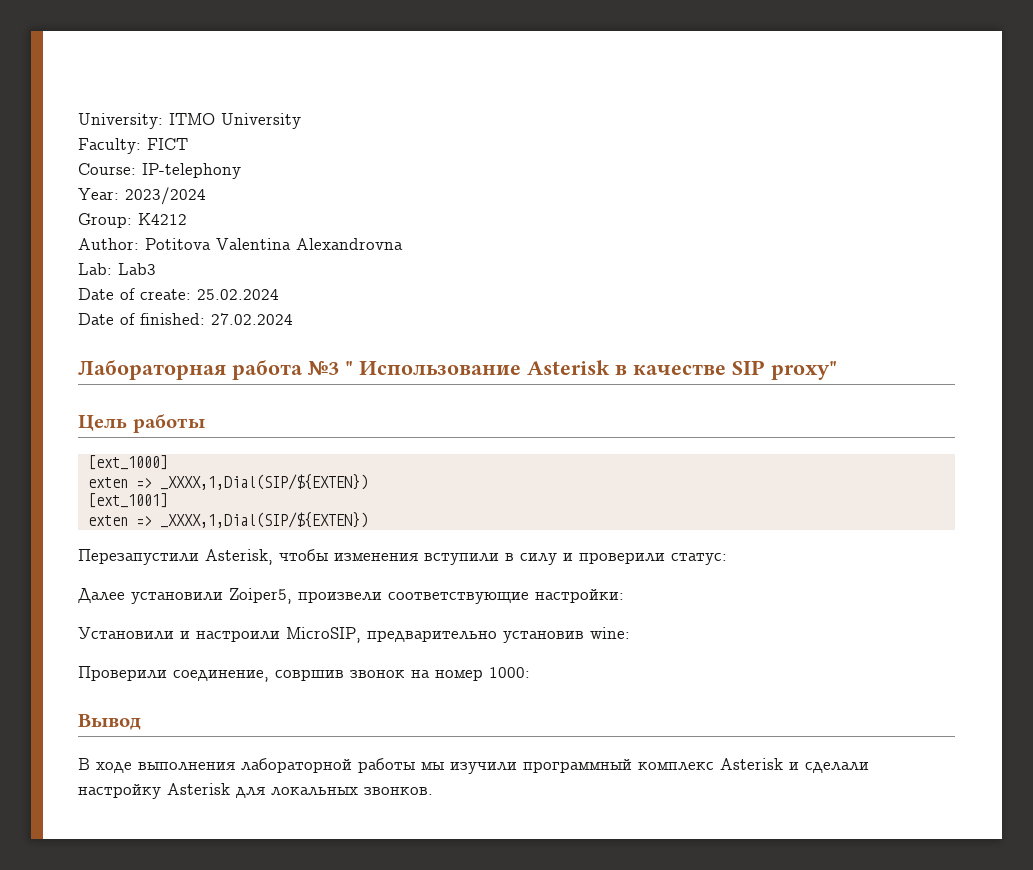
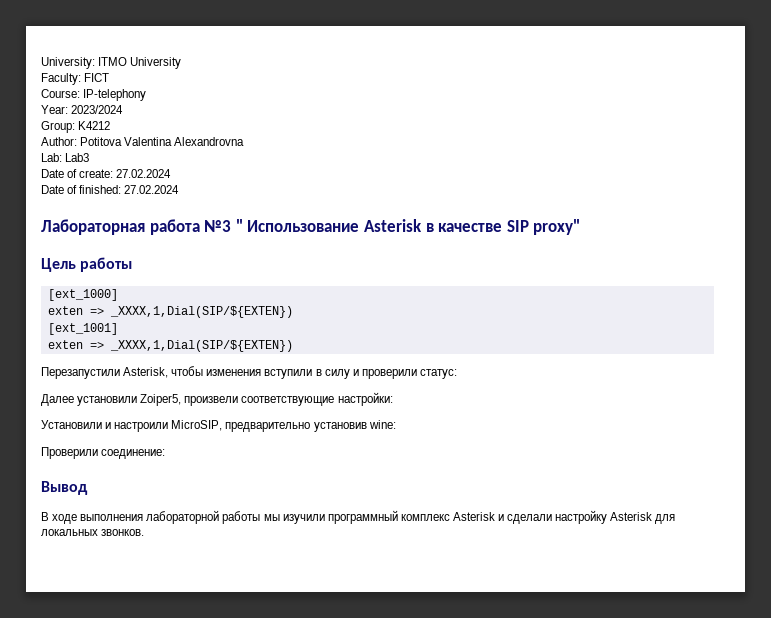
[197,289,279,300] 25.02.2024 -> [116,169,172,178] 27.02.2024
[173,667,530,682] соединение, совршив звонок на номер 1000: -> [101,449,166,459] соединение:

